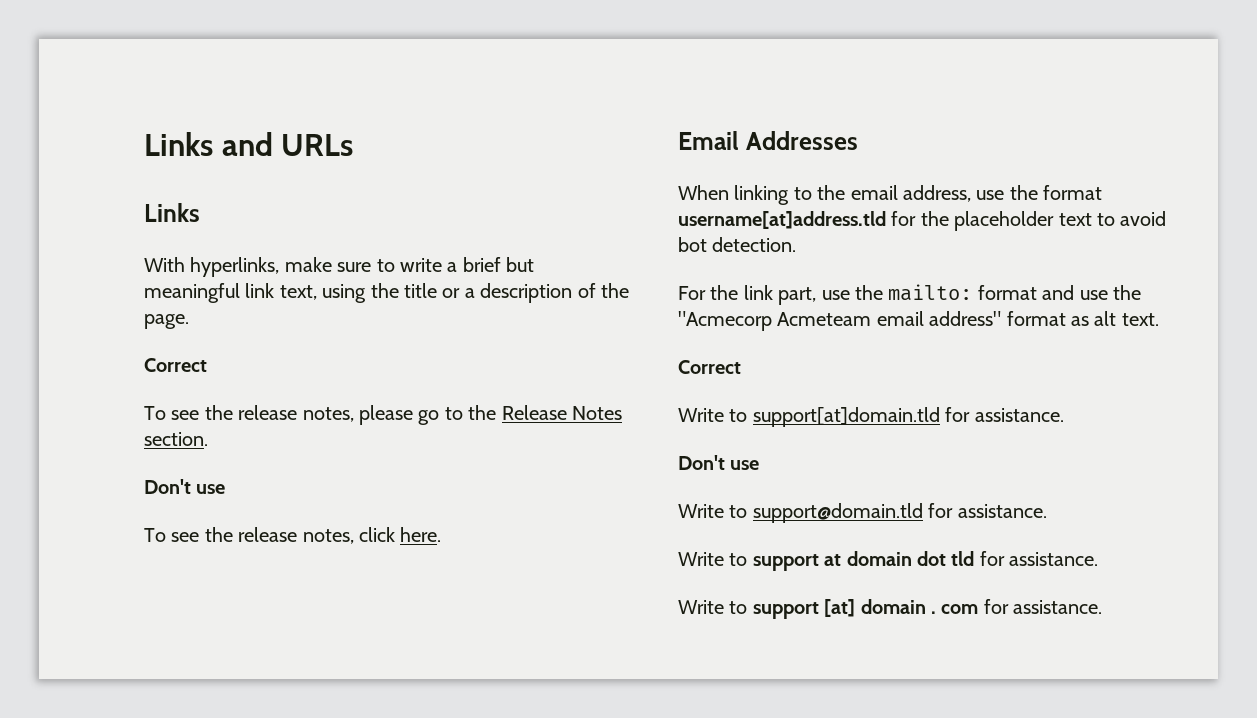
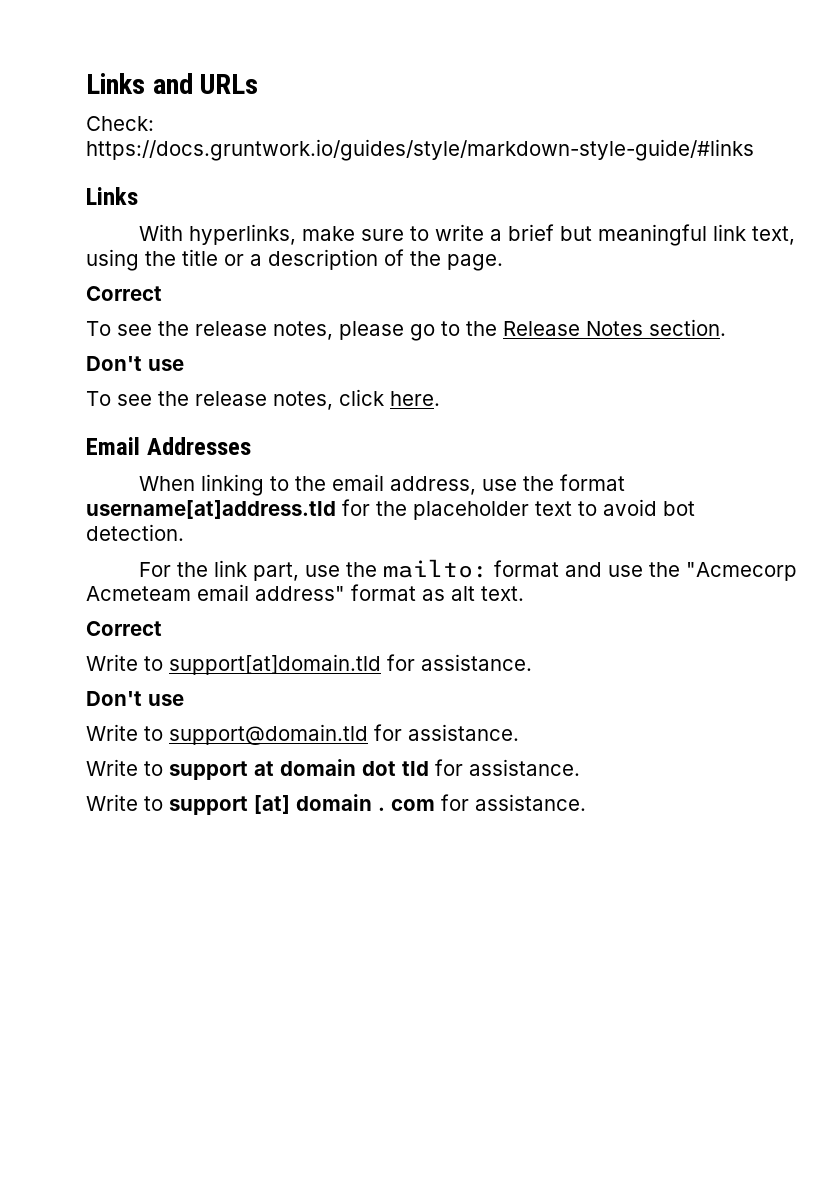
(354, 145) none -> [86,116,154,131] [86,139,754,161] // Check: https://docs.gruntwork.io/guides/style/markdown-style-guide/#links

